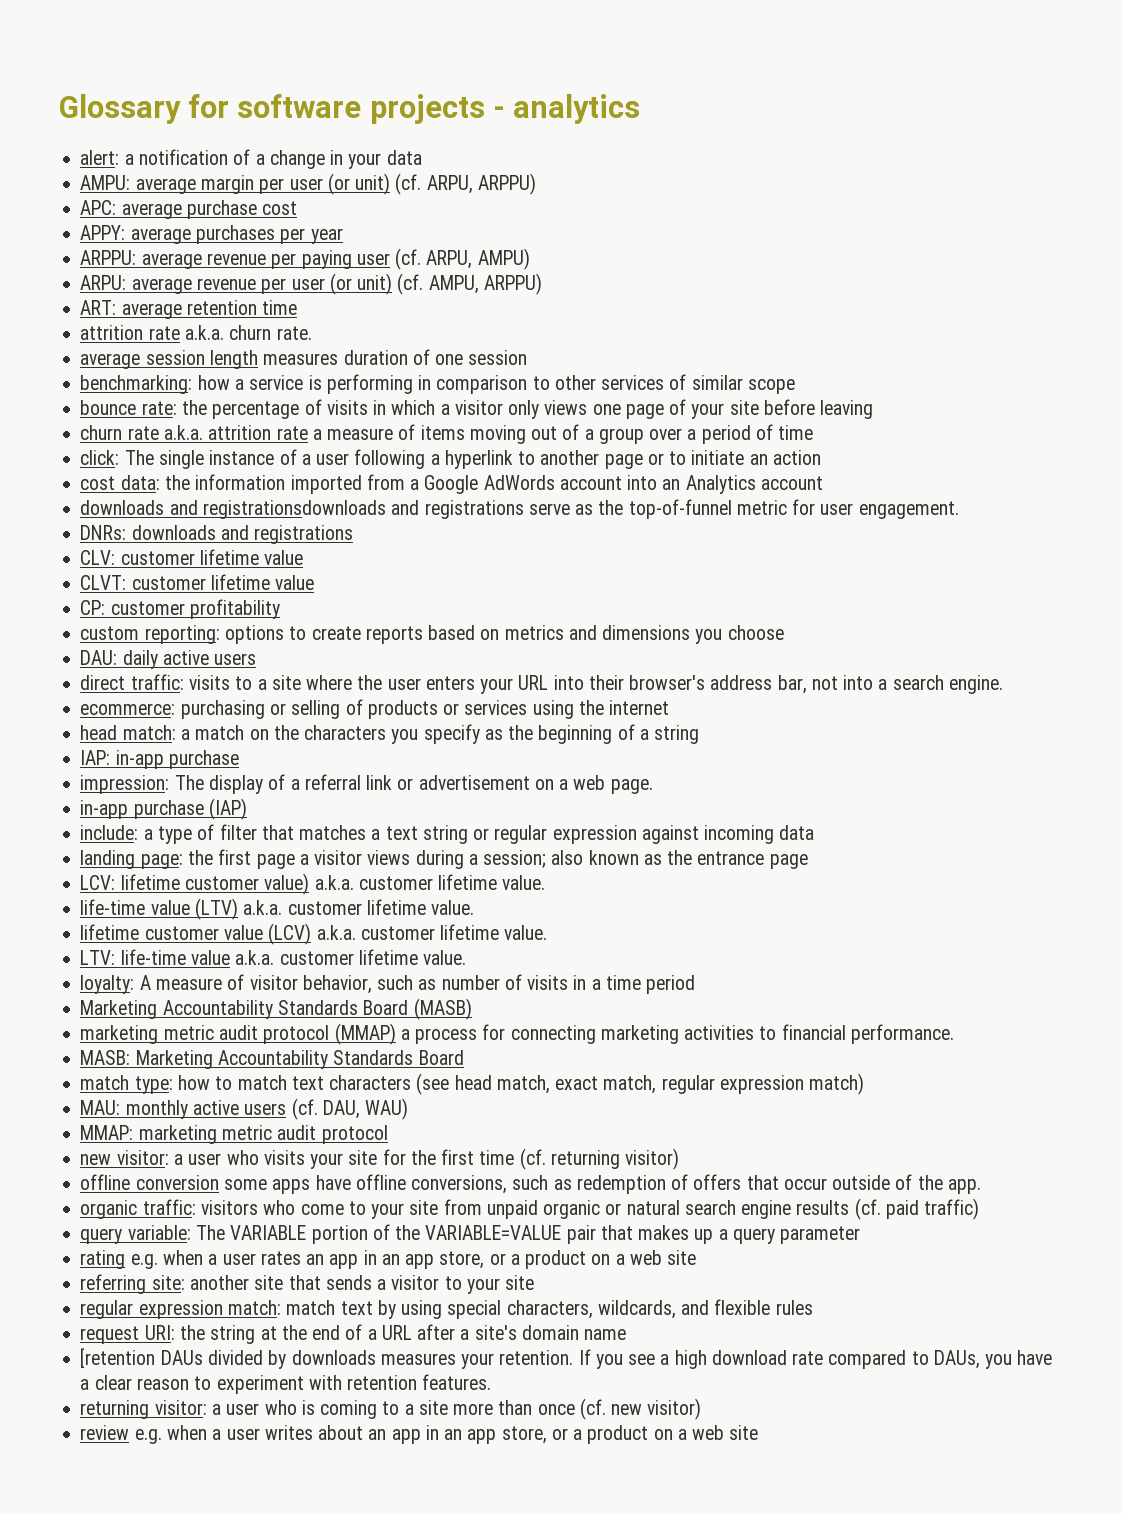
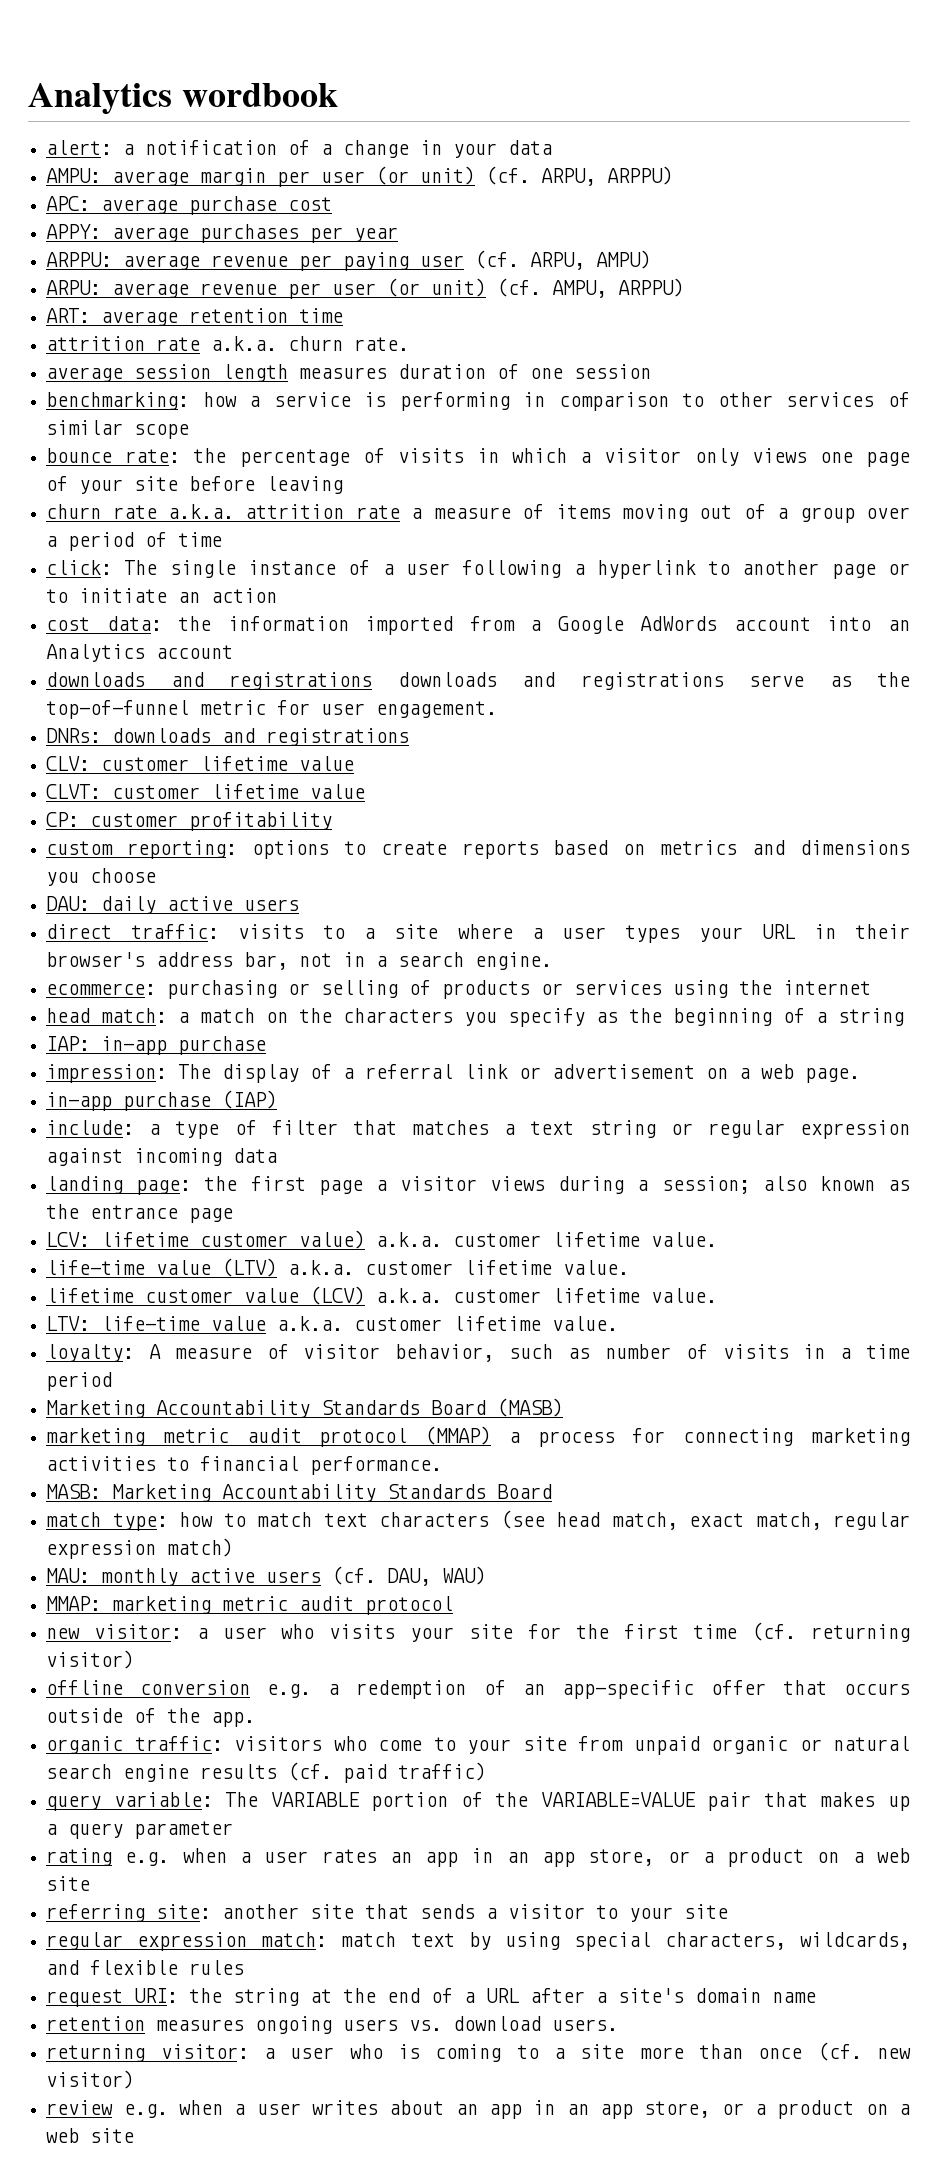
[59,94,641,124] Glossary for software projects - analytics -> [28,83,338,115] Analytics wordbook
[202,500,386,519] registrationsdownloads -> [229,672,497,690] registrations downloads
[357,675,475,690] the user enters -> [531,925,680,943] a user types
[553,675,584,690] into -> [813,924,836,939] in
[843,675,874,690] into -> [343,952,366,967] in
[223,1174,827,1194] some apps have offline conversions, such as redemption of offers that occur -> [267,1680,911,1699] e.g. a redemption of an app-specific offer that occurs
[80,1348,1053,1369] [80,1374,492,1394] [retention DAUs divided by downloads measures your retention. If you see a high download rate compared to DAUs, you have a clear reason to experiment with retention features. -> [46,2016,619,2034] retention measures ongoing users vs. download users.

